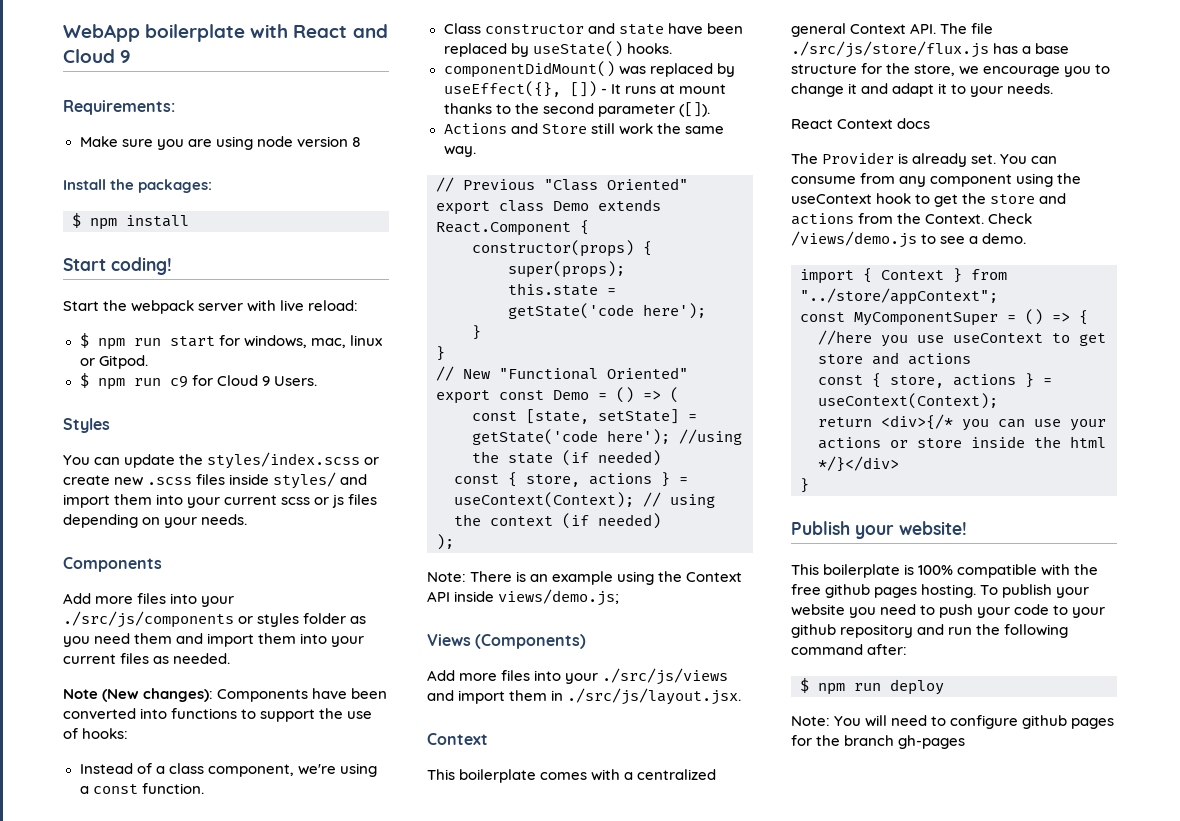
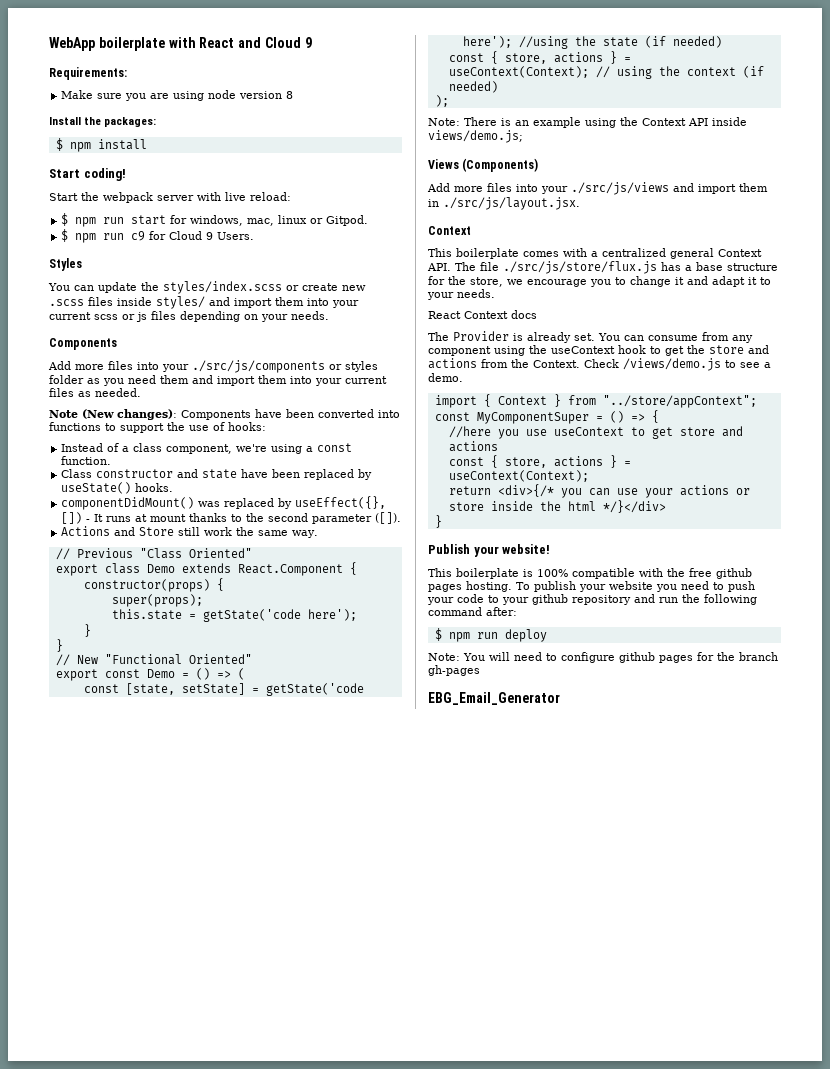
(966, 742) none -> [428,692,560,705] // EBG_Email_Generator

